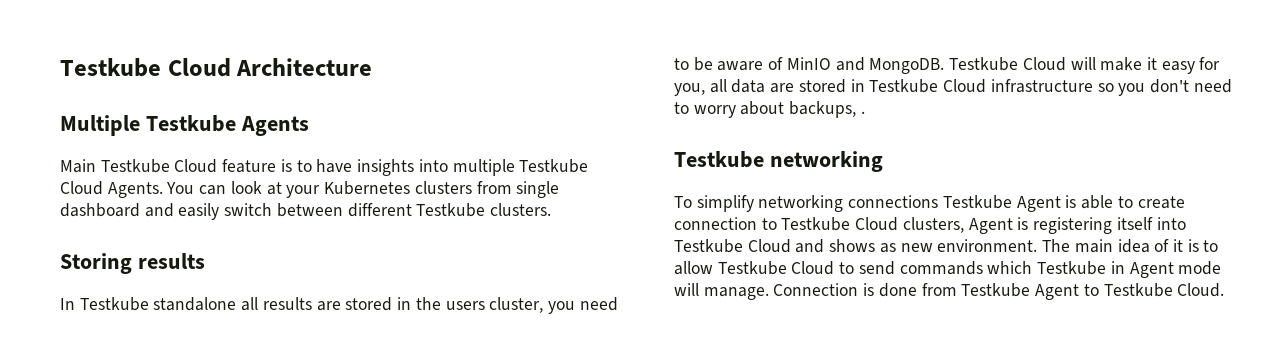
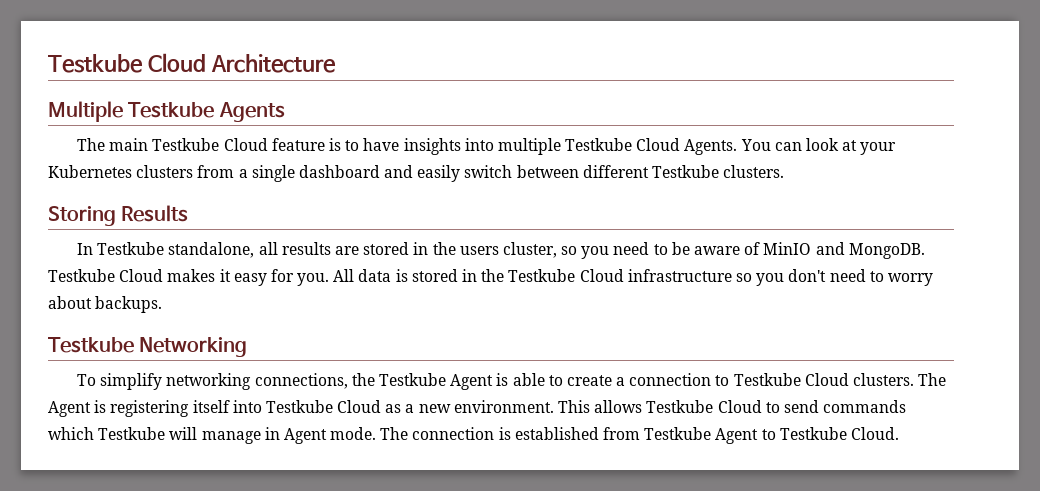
[60,159,96,173] Main -> [77,138,149,151] The main
(512, 187) none -> [238,169,248,178] a
[137,253,205,269] results -> [121,205,189,222] Results
[153,297,237,311] standalone -> [168,242,255,258] standalone,
(544, 305) none -> [561,246,578,255] so
[1070,57,1143,71] will make -> [167,269,216,282] makes
[674,79,865,96] you, all data are stored in -> [297,269,505,286] you. All data is stored in the
[789,101,865,118] [674,151,883,172] backups, . // Testkube networking -> [95,296,163,313] [48,337,248,357] backups. // Testkube Networking
[848,195,939,208] connections -> [254,373,375,389] connections, the
(1185, 202) none -> [616,377,626,386] a
[902,217,964,233] clusters, -> [853,373,947,386] clusters. The
[795,239,1219,253] [674,261,713,275] and shows as new environment. The main idea of it is to allow -> [385,400,643,413] as a new environment. This allows
[1110,261,1222,278] [674,283,917,300] in Agent mode will manage. Connection is done -> [169,427,599,444] will manage in Agent mode. The connection is established

